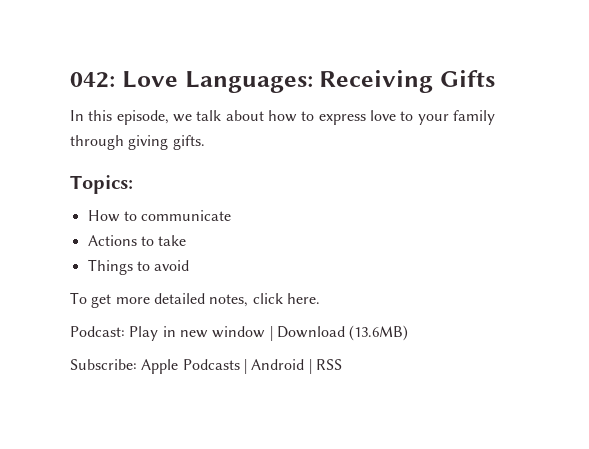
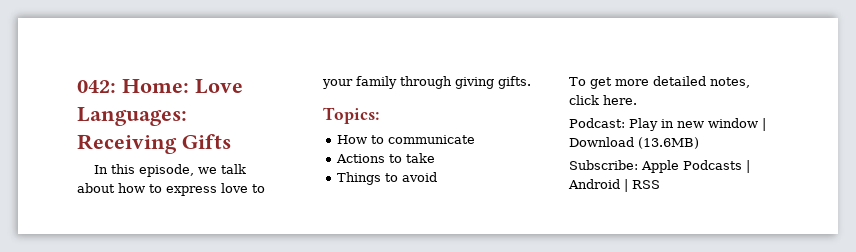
(115, 80) none -> [122,79,189,93] Home:

